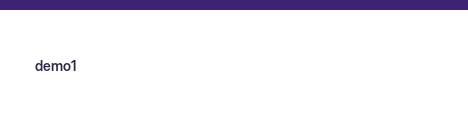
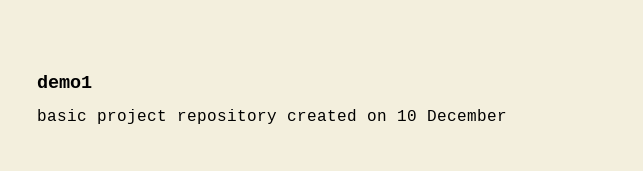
(76, 65) none -> [37,109,507,124] // basic project repository created on 10 December

